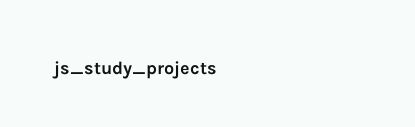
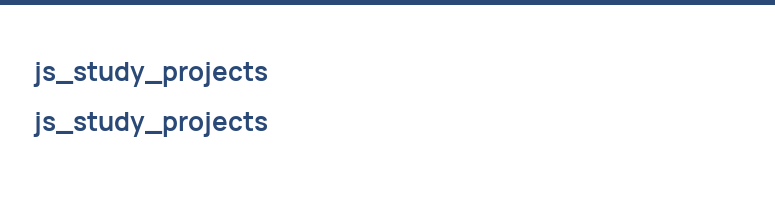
[52,61,217,79] js_study_projects -> [33,62,268,87] [33,112,268,137] js_study_projects // js_study_projects

